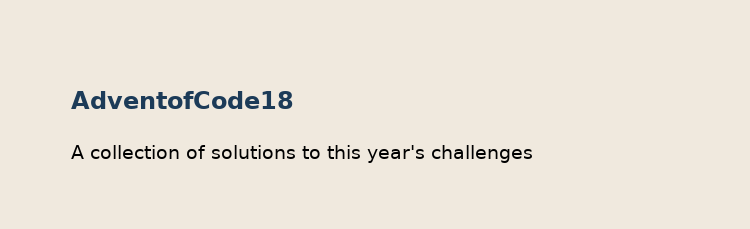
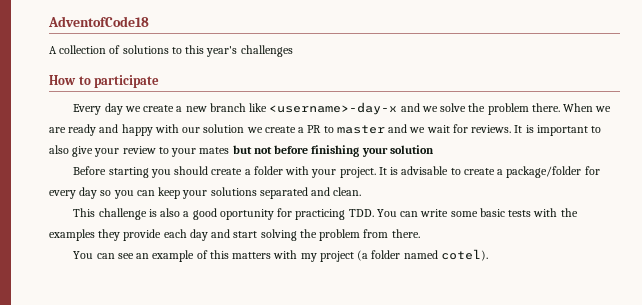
(533, 154) none -> [49,75,160,88] [73,102,612,115] [49,124,602,136] [49,145,434,157] [73,166,600,178] [49,187,362,199] [73,208,578,220] [49,229,420,241] [73,249,488,262] // How to participate // Every day we create a new branch like <username>-day-x and we solve the problem there. When we are ready and happy with our solution we create a PR to master and we wait for reviews. It is important to also give your review to your mates but not before finishing your solution // Before starting you should create a folder with your project. It is advisable to create a package/folder for every day so you can keep your solutions separated and clean. // This challenge is also a good oportunity for practicing TDD. You can write some basic tests with the examples they provide each day and start solving the problem from there. // You can see an example of this matters with my project (a folder named cotel).

